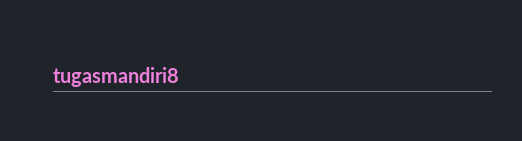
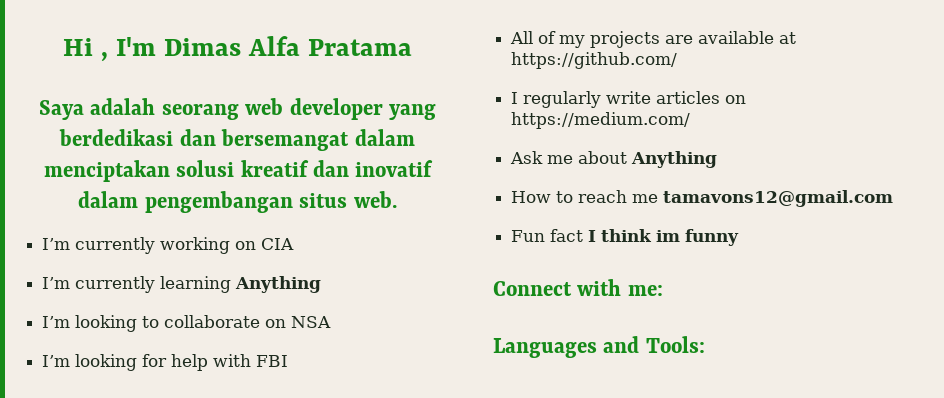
[53,67,179,87] tugasmandiri8 -> [63,36,412,62] [39,98,436,120] [59,129,415,151] [43,160,434,182] [78,191,397,213] [42,237,295,254] [42,276,322,293] [42,315,332,332] [42,354,289,371] [510,31,797,48] [511,52,678,69] [511,91,747,108] [511,112,691,129] [510,151,718,168] [511,190,894,207] [511,229,740,246] [493,279,663,296] [493,336,705,358] Hi , I'm Dimas Alfa Pratama // Saya adalah seorang web developer yang berdedikasi dan bersemangat dalam menciptakan solusi kreatif dan inovatif dalam pengembangan situs web. // I’m currently working on CIA // I’m currently learning Anything // I’m looking to collaborate on NSA // I’m looking for help with FBI // All of my projects are available at https://github.com/ // I regularly write articles on https://medium.com/ // Ask me about Anything // How to reach me tamavons12@gmail.com // Fun fact I think im funny // Connect with me: // Languages and Tools:

